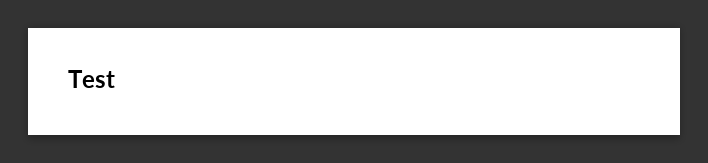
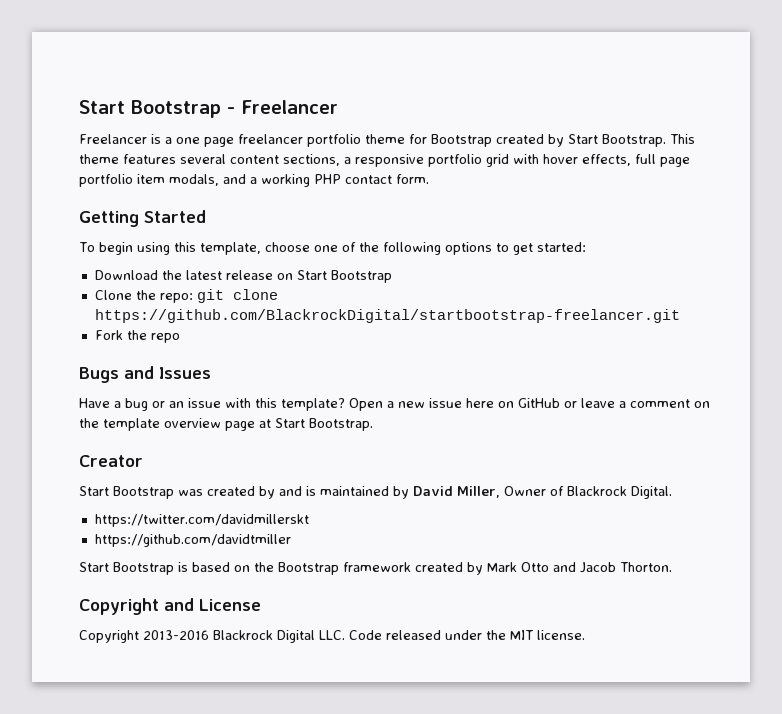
[68,70,115,88] Test -> [79,100,338,118] [79,134,695,147] [79,154,690,167] [79,174,429,187] [79,210,206,227] [79,242,586,255] [94,270,392,283] [94,289,278,303] [94,309,680,323] [94,330,180,343] [79,366,211,383] [79,398,710,411] [79,418,373,431] [79,455,143,467] [79,486,672,499] [94,514,309,527] [94,534,291,547] [79,562,672,575] [79,598,261,615] [79,630,585,643] Start Bootstrap - Freelancer // Freelancer is a one page freelancer portfolio theme for Bootstrap created by Start Bootstrap. This theme features several content sections, a responsive portfolio grid with hover effects, full page portfolio item modals, and a working PHP contact form. // Getting Started // To begin using this template, choose one of the following options to get started: // Download the latest release on Start Bootstrap // Clone the repo: git clone https://github.com/BlackrockDigital/startbootstrap-freelancer.git // Fork the repo // Bugs and Issues // Have a bug or an issue with this template? Open a new issue here on GitHub or leave a comment on the template overview page at Start Bootstrap. // Creator // Start Bootstrap was created by and is maintained by David Miller, Owner of Blackrock Digital. // https://twitter.com/davidmillerskt // https://github.com/davidtmiller // Start Bootstrap is based on the Bootstrap framework created by Mark Otto and Jacob Thorton. // Copyright and License // Copyright 2013-2016 Blackrock Digital LLC. Code released under the MIT license.

